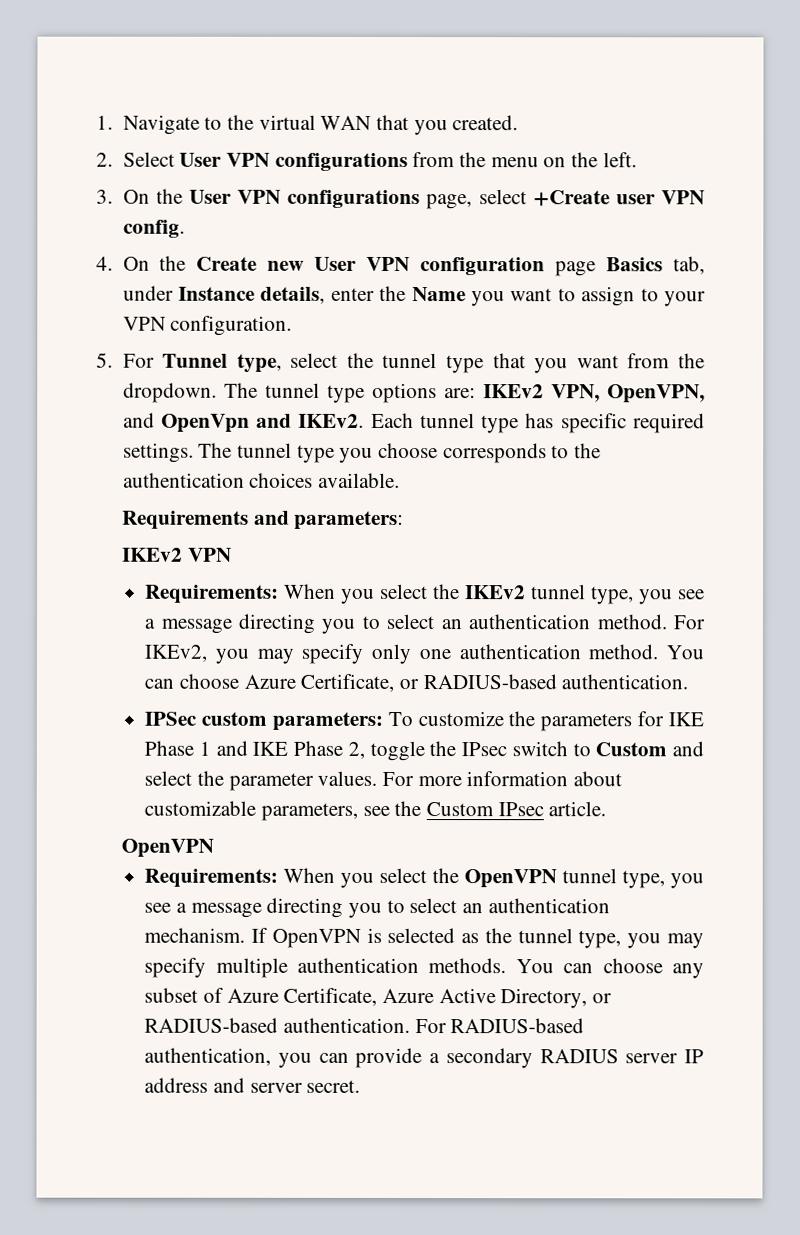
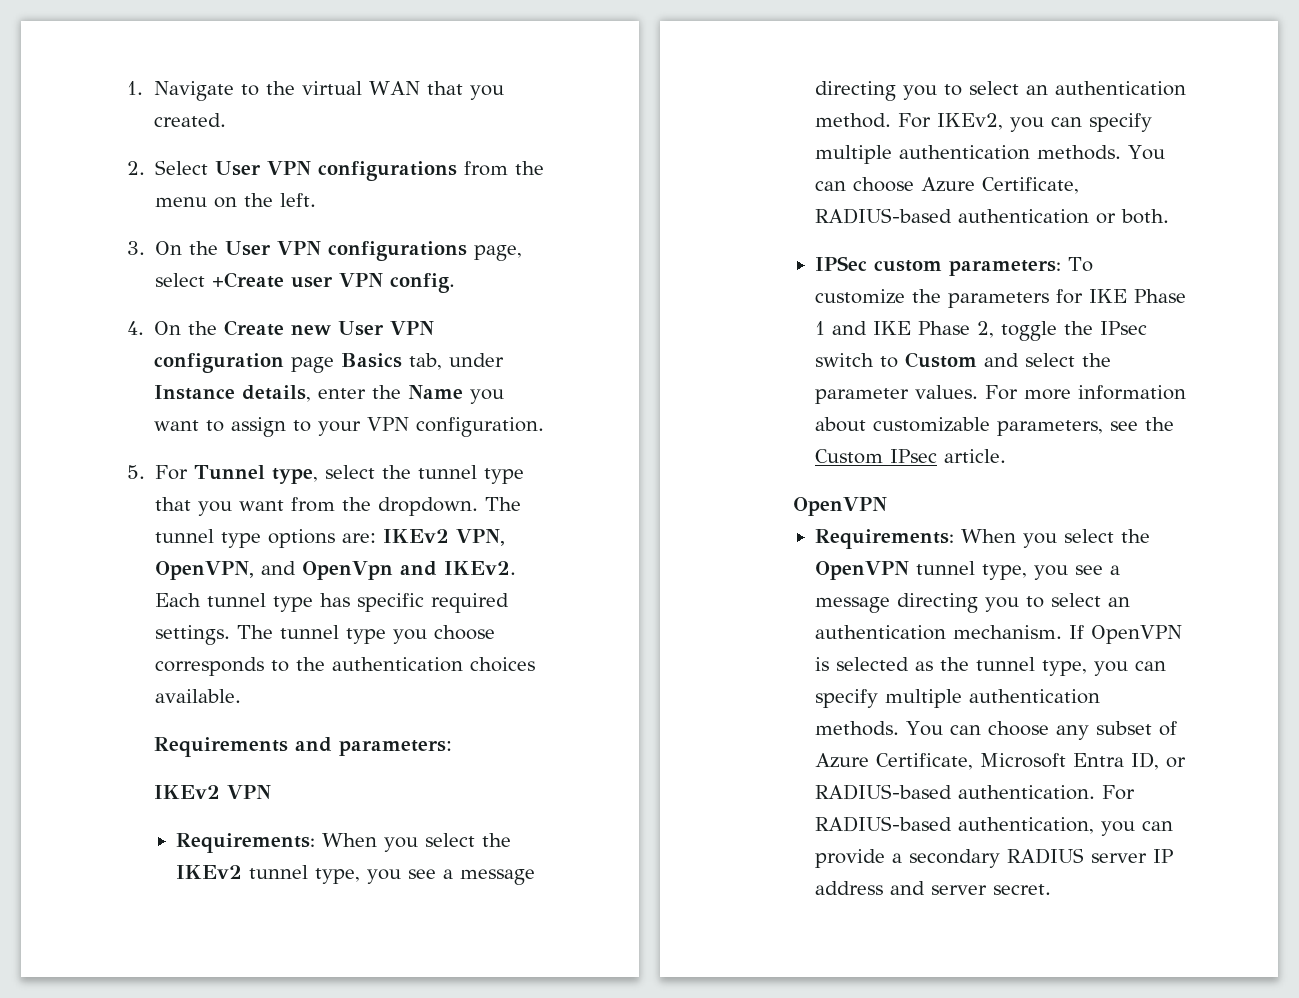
[256,643,659,665] may specify only one authentication method. -> [1051,113,1153,132] [815,145,1122,164] can specify multiple authentication methods.
[398,674,689,690] or RADIUS-based authentication. -> [815,208,1170,224] RADIUS-based authentication or both.
[666,933,704,949] may -> [1135,661,1167,671] can
[381,988,588,1009] Azure Active Directory, -> [980,752,1160,770] Microsoft Entra ID,

